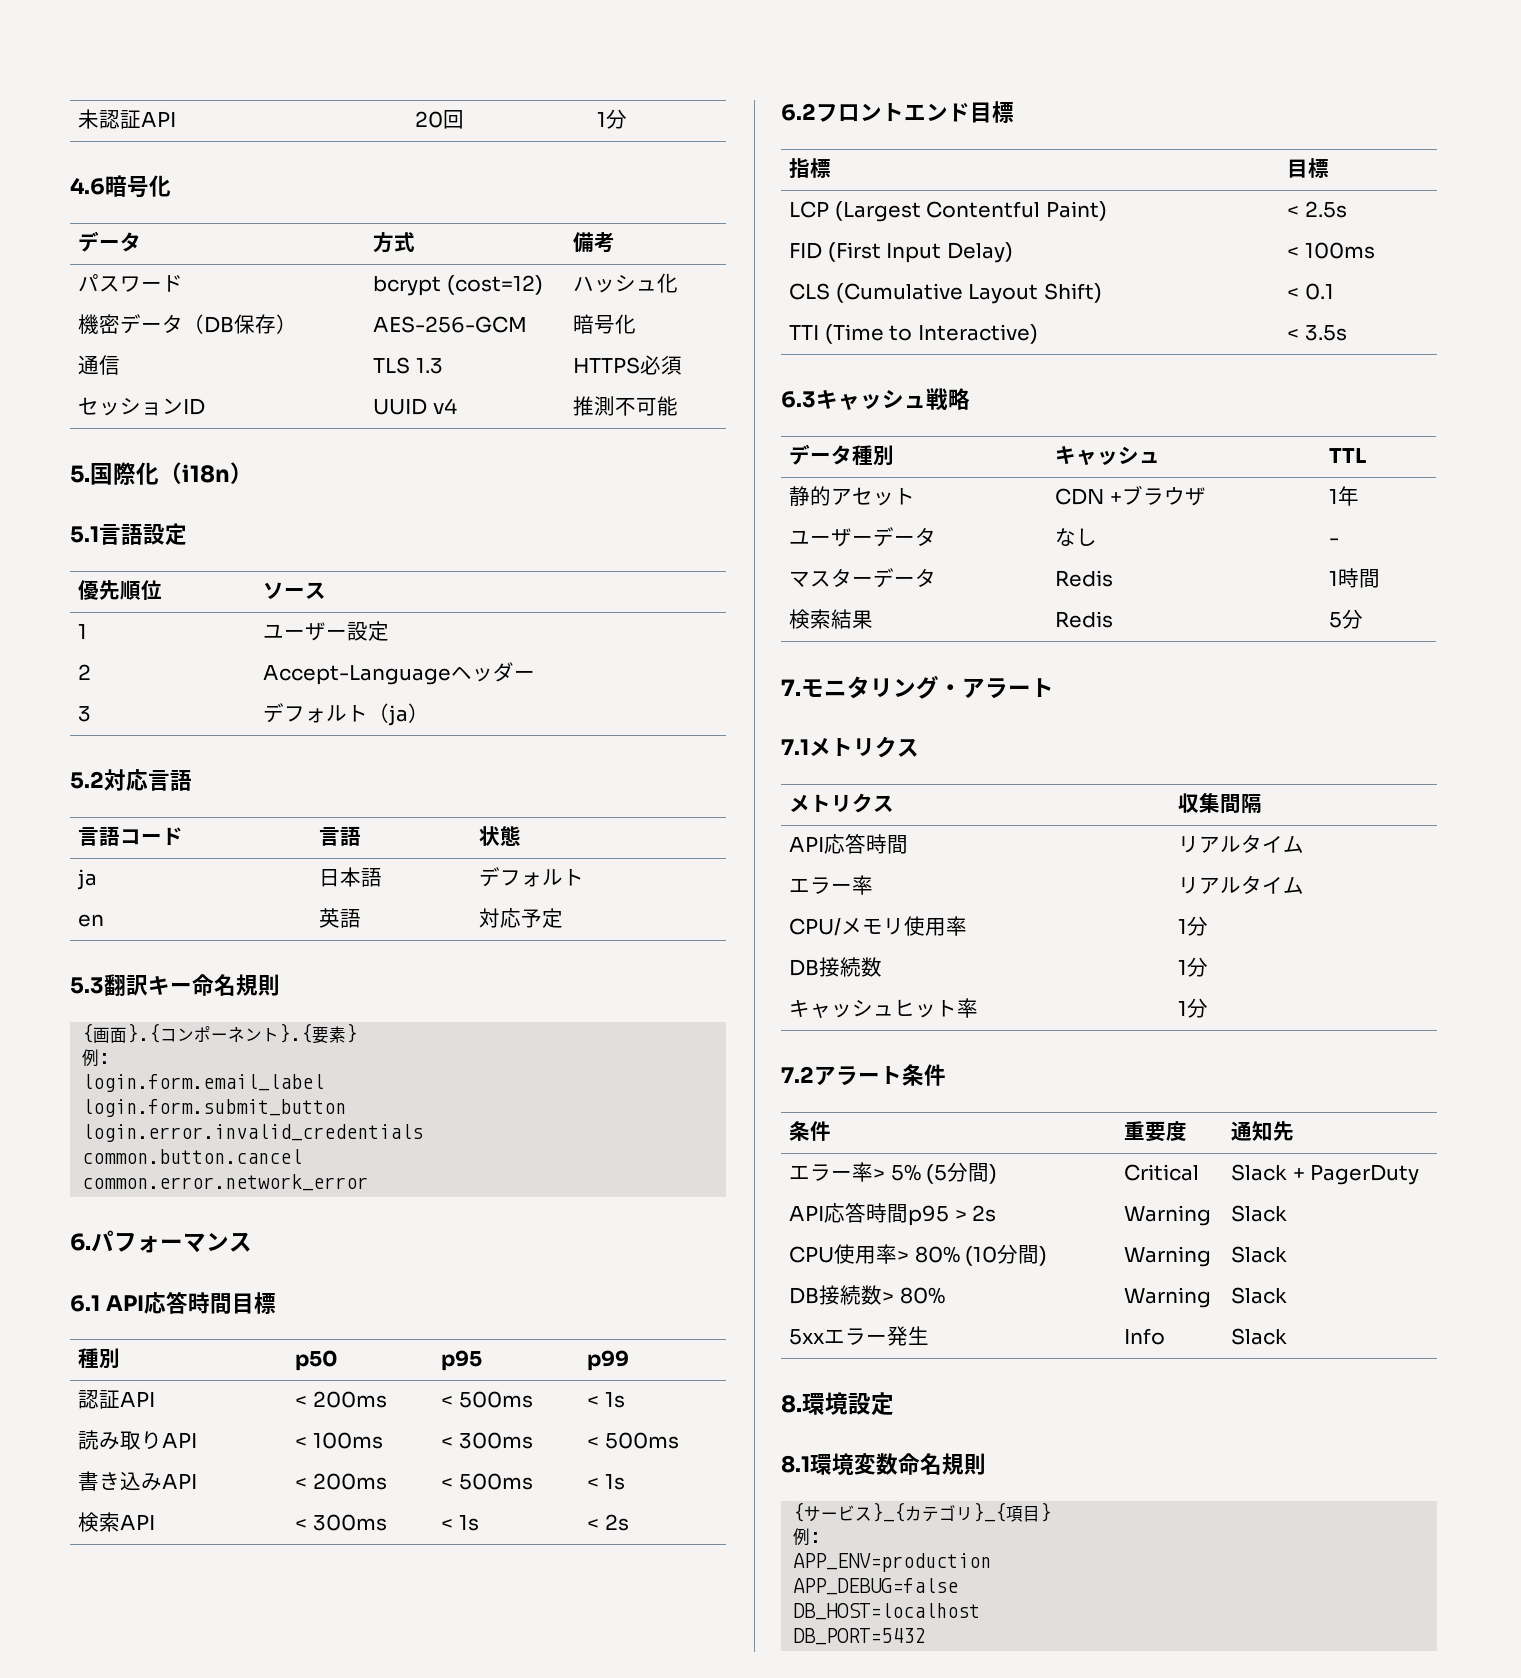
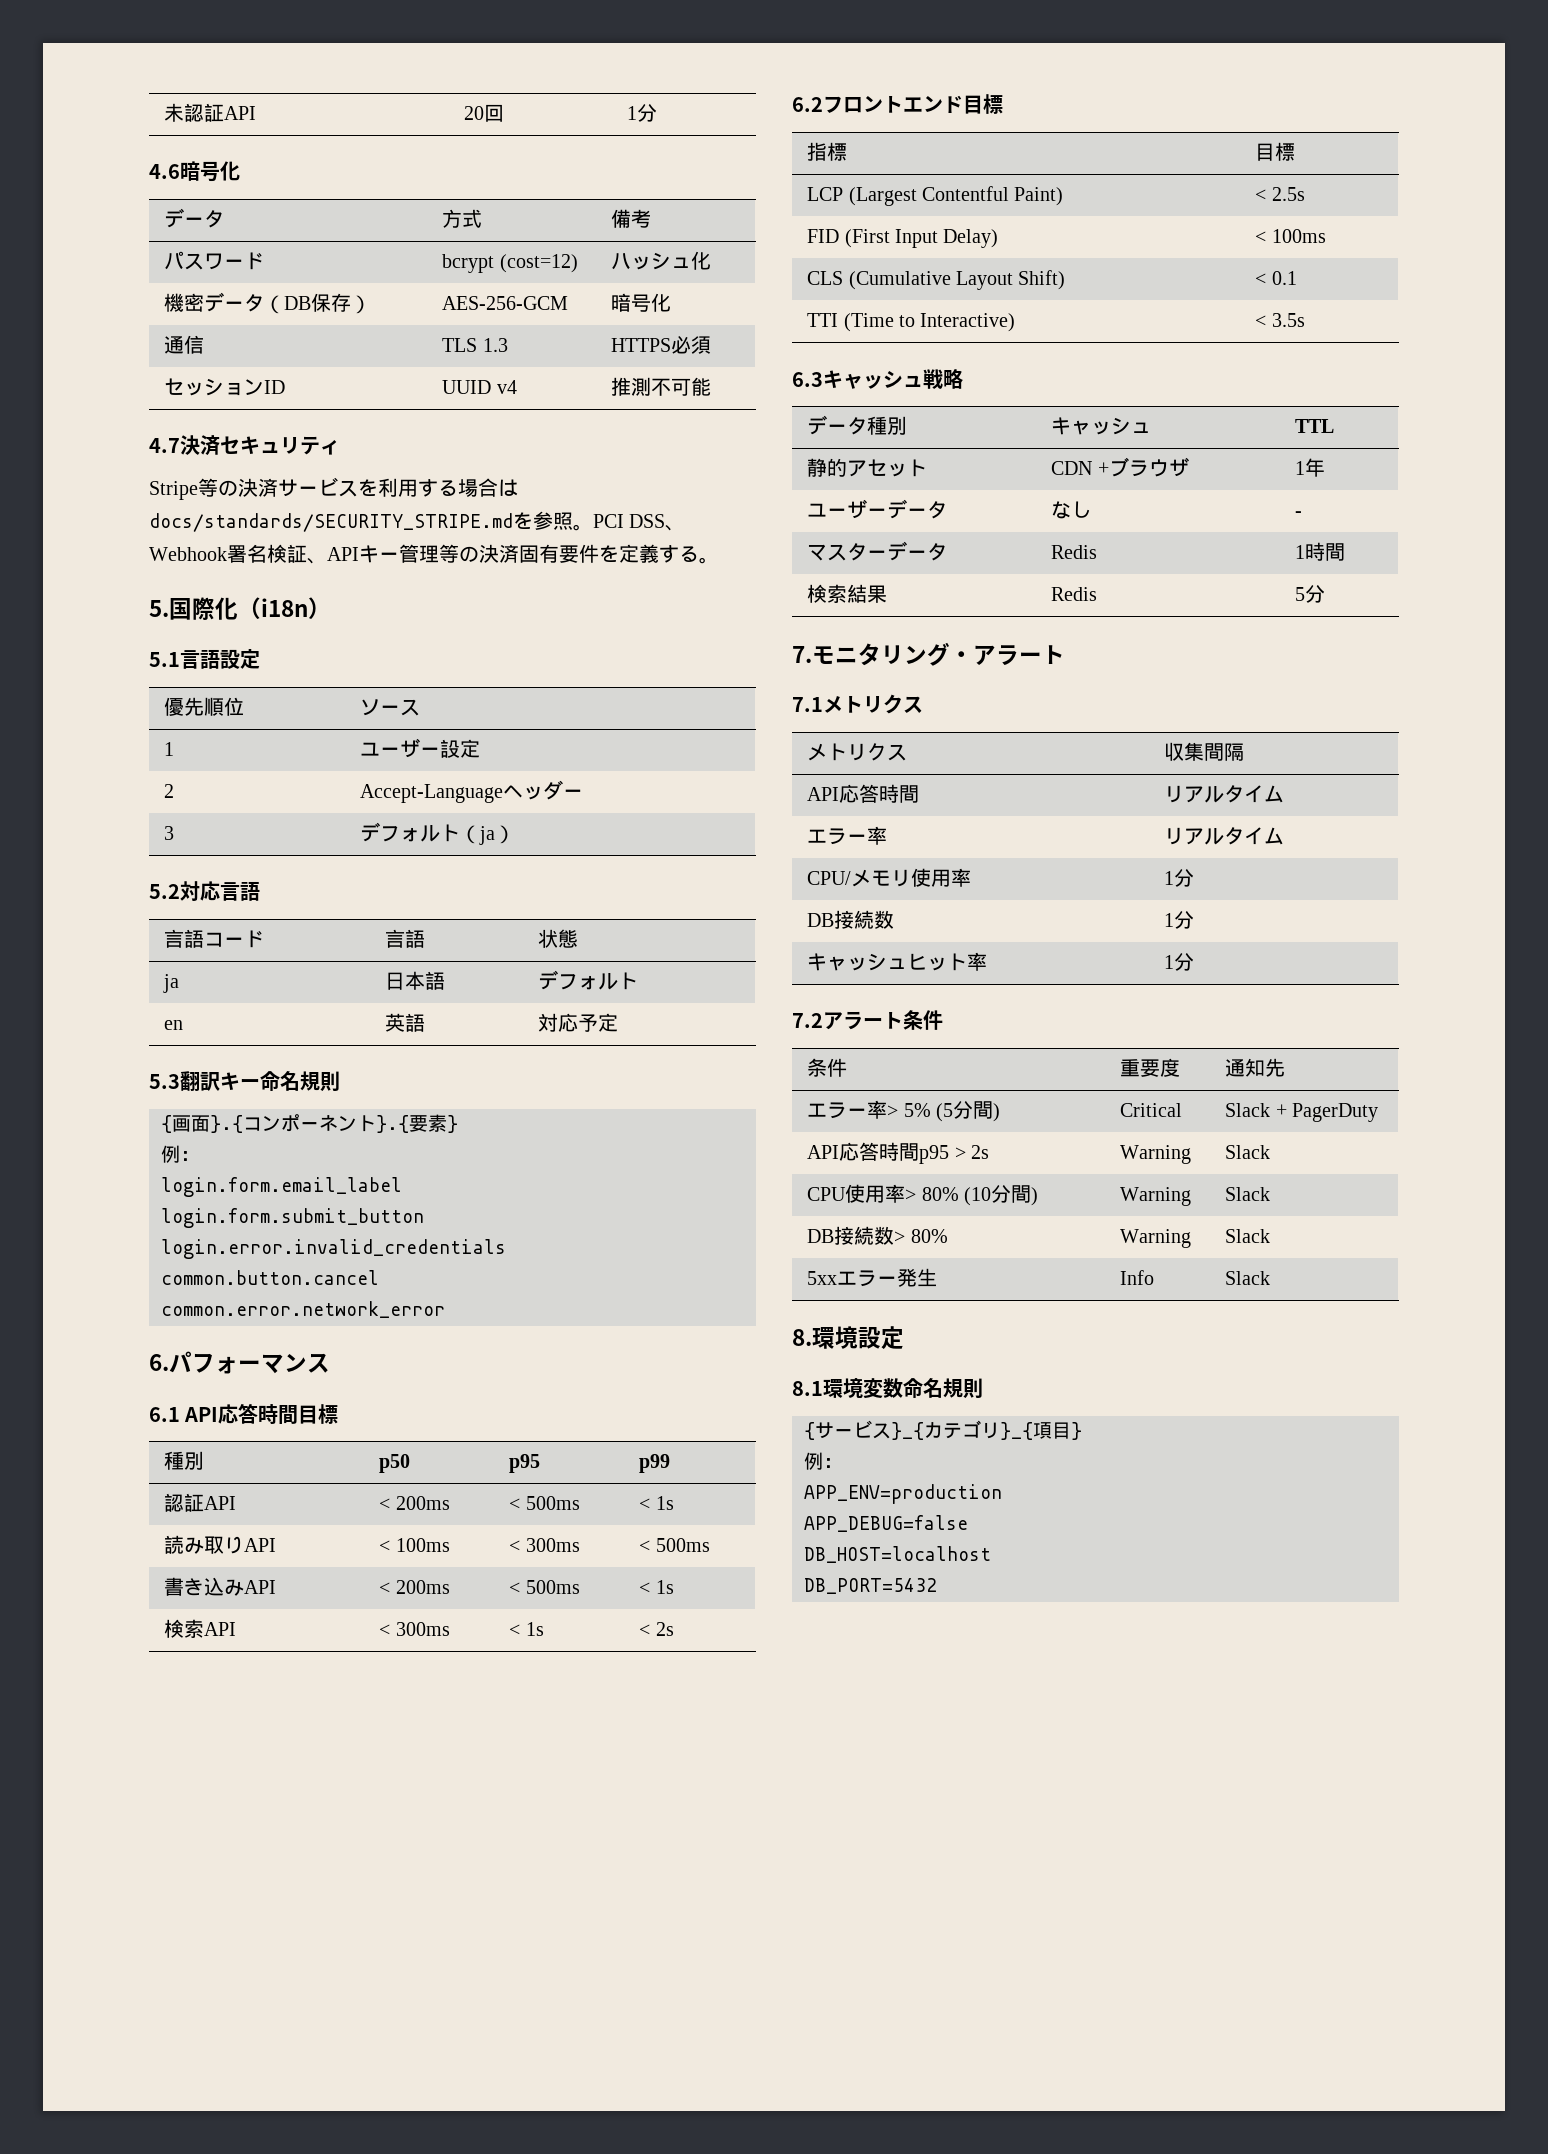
(679, 406) none -> [149,435,340,456] [149,477,518,500] [149,511,686,532] [149,544,719,564] // 4.7決済セキュリティ // Stripe等の決済サービスを利用する場合はdocs/standards/SECURITY_STRIPE.mdを参照。PCI DSS、Webhook署名検証、APIキー管理等の決済固有要件を定義する。

